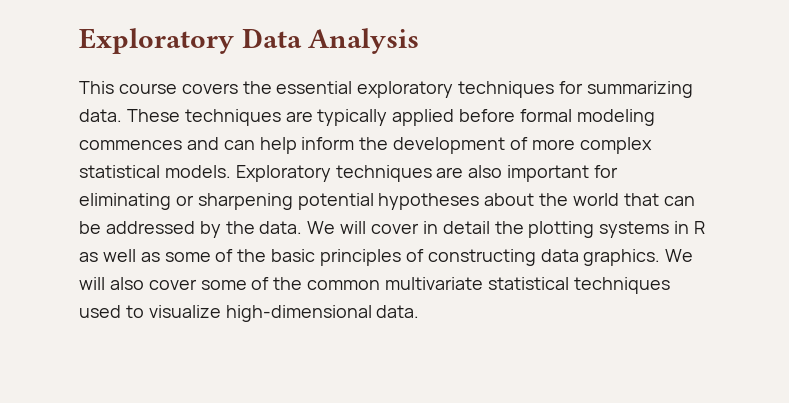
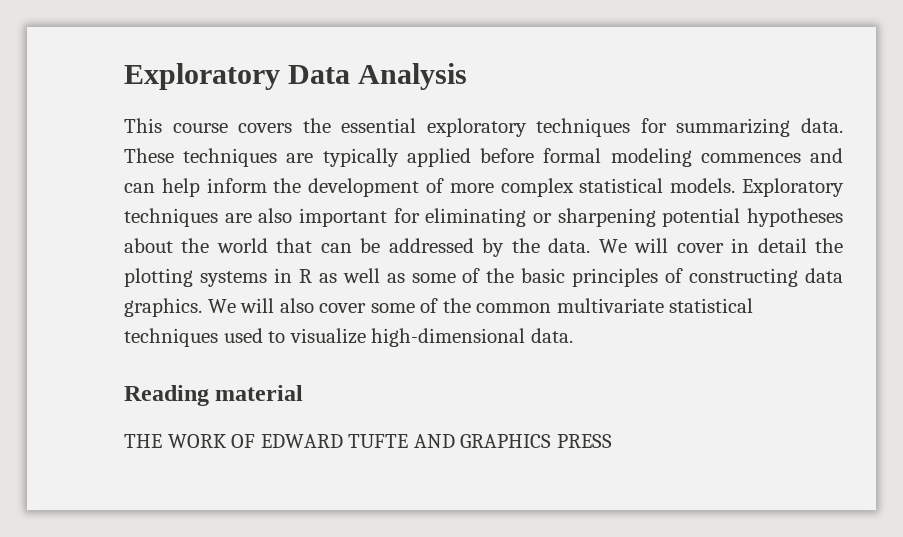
(420, 311) none -> [124,385,304,406] [124,434,612,448] // Reading material // THE WORK OF EDWARD TUFTE AND GRAPHICS PRESS

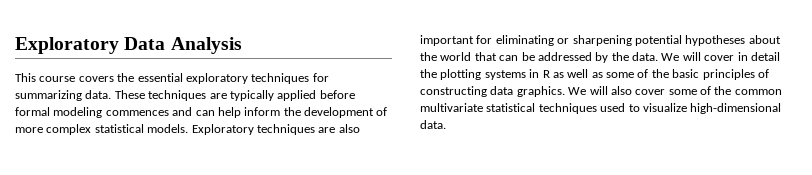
[124,385,304,406] [124,434,612,448] // Reading material // THE WORK OF EDWARD TUFTE AND GRAPHICS PRESS -> (446, 124) none

